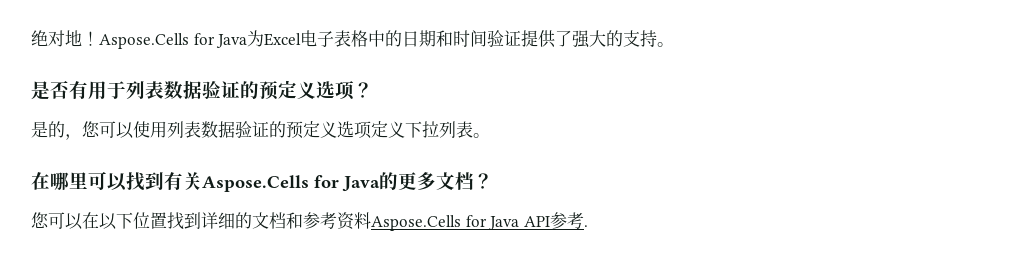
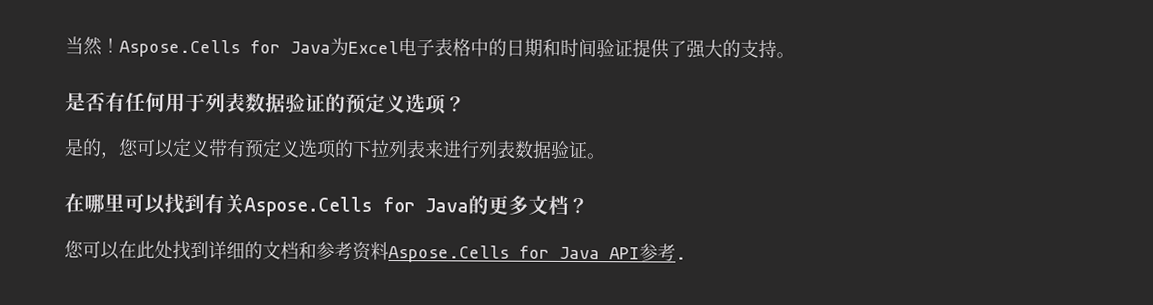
[31,30,82,47] 绝对地 -> [65,36,103,56] 当然
(88, 90) none -> [125,92,166,112] 任何
[133,121,473,139] 使用列表数据验证的预定义选项定义下拉列表 -> [172,137,588,159] 定义带有预定义选项的下拉列表来进行列表数据验证
[99,212,167,230] 以下位置 -> [136,240,173,259] 此处

